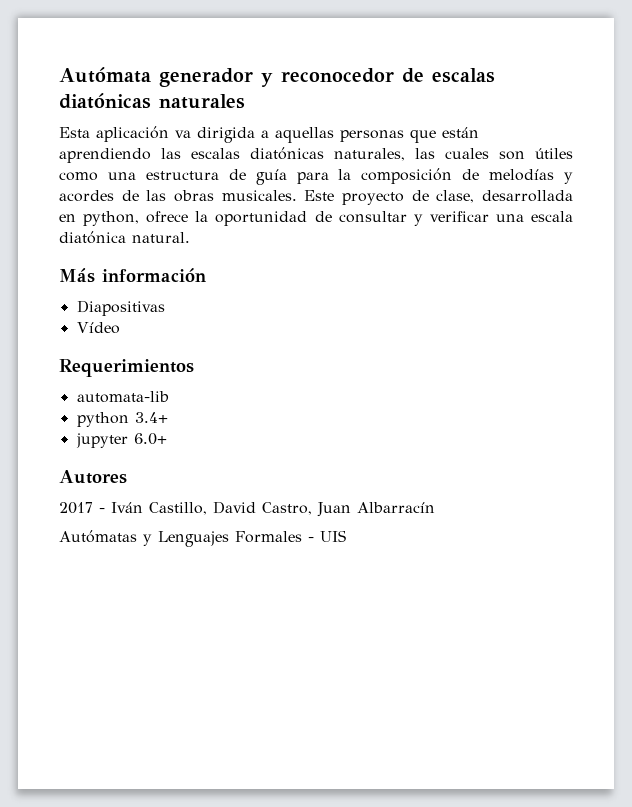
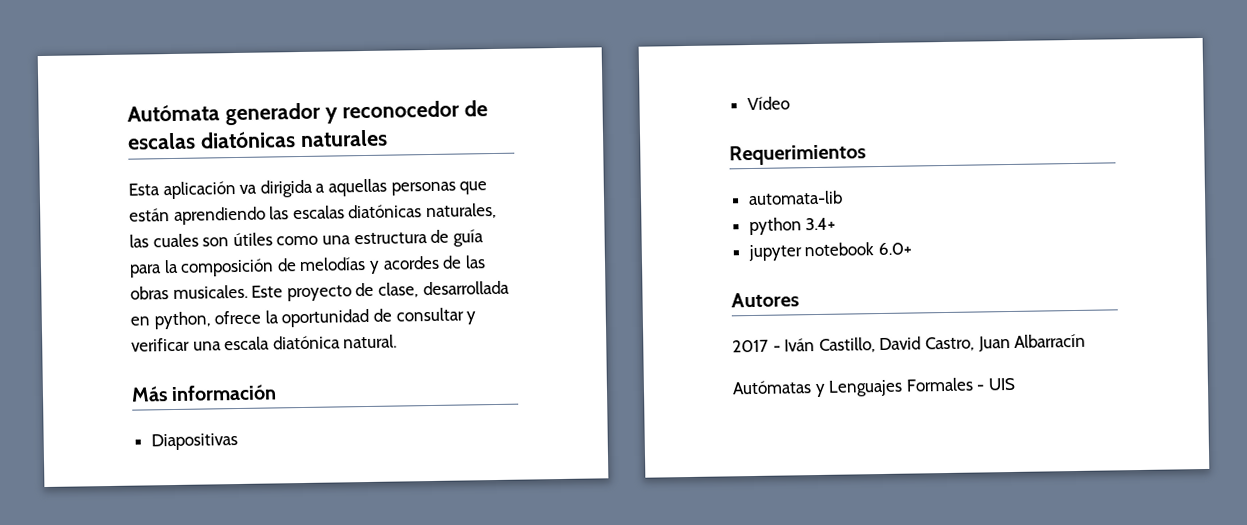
(128, 440) none -> [804,242,875,257] notebook

